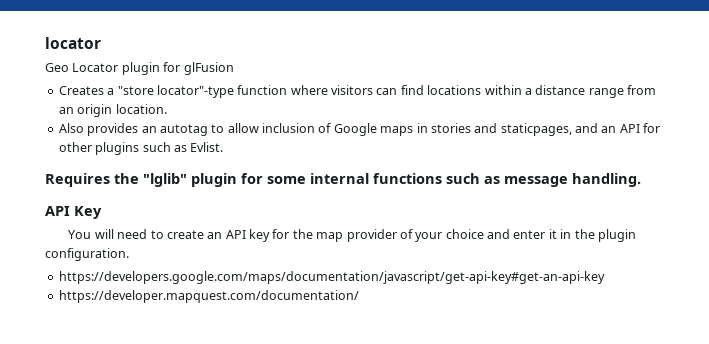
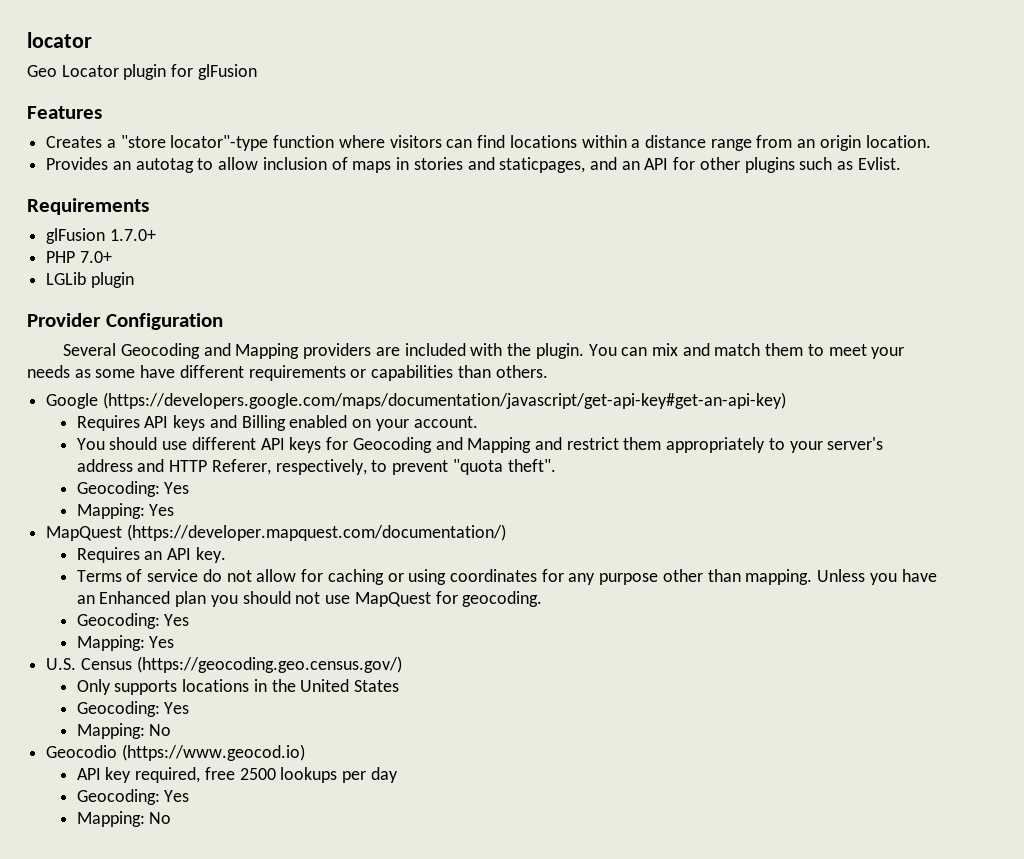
(234, 68) none -> [27,106,102,119] // Features
[58,123,139,136] Also provides -> [46,157,109,170] Provides
[333,123,377,136] Google -> (348, 163) none
[45,173,641,187] [45,206,102,219] [68,229,636,242] [45,248,129,261] [58,271,605,284] [58,290,359,303] Requires the "lglib" plugin for some internal functions such as message handling. // API Key // You will need to create an API key for the map provider of your choice and enter it in the plugin configuration. // https://developers.google.com/maps/documentation/javascript/get-api-key#get-an-api-key // https://developer.mapquest.com/documentation/ -> [27,198,149,215] [46,228,156,244] [46,251,112,263] [46,272,134,288] [27,313,223,330] [63,343,905,359] [27,365,548,381] [46,392,786,409] [76,415,478,431] [76,437,884,453] [76,459,556,475] [76,481,190,497] [76,503,175,519] [46,524,506,541] [76,547,226,563] [76,569,937,585] [76,591,543,607] [76,613,190,629] [76,635,175,651] [46,656,402,673] [76,679,400,695] [76,701,190,717] [76,723,172,739] [46,744,305,761] [76,767,398,783] [76,789,190,805] [76,811,172,827] Requirements // glFusion 1.7.0+ // PHP 7.0+ // LGLib plugin // Provider Configuration // Several Geocoding and Mapping providers are included with the plugin. You can mix and match them to meet your needs as some have different requirements or capabilities than others. // Google (https://developers.google.com/maps/documentation/javascript/get-api-key#get-an-api-key) // Requires API keys and Billing enabled on your account. // You should use different API keys for Geocoding and Mapping and restrict them appropriately to your server's address and HTTP Referer, respectively, to prevent "quota theft". // Geocoding: Yes // Mapping: Yes // MapQuest (https://developer.mapquest.com/documentation/) // Requires an API key. // Terms of service do not allow for caching or using coordinates for any purpose other than mapping. Unless you have an Enhanced plan you should not use MapQuest for geocoding. // Geocoding: Yes // Mapping: Yes // U.S. Census (https://geocoding.geo.census.gov/) // Only supports locations in the United States // Geocoding: Yes // Mapping: No // Geocodio (https://www.geocod.io) // API key required, free 2500 lookups per day // Geocoding: Yes // Mapping: No

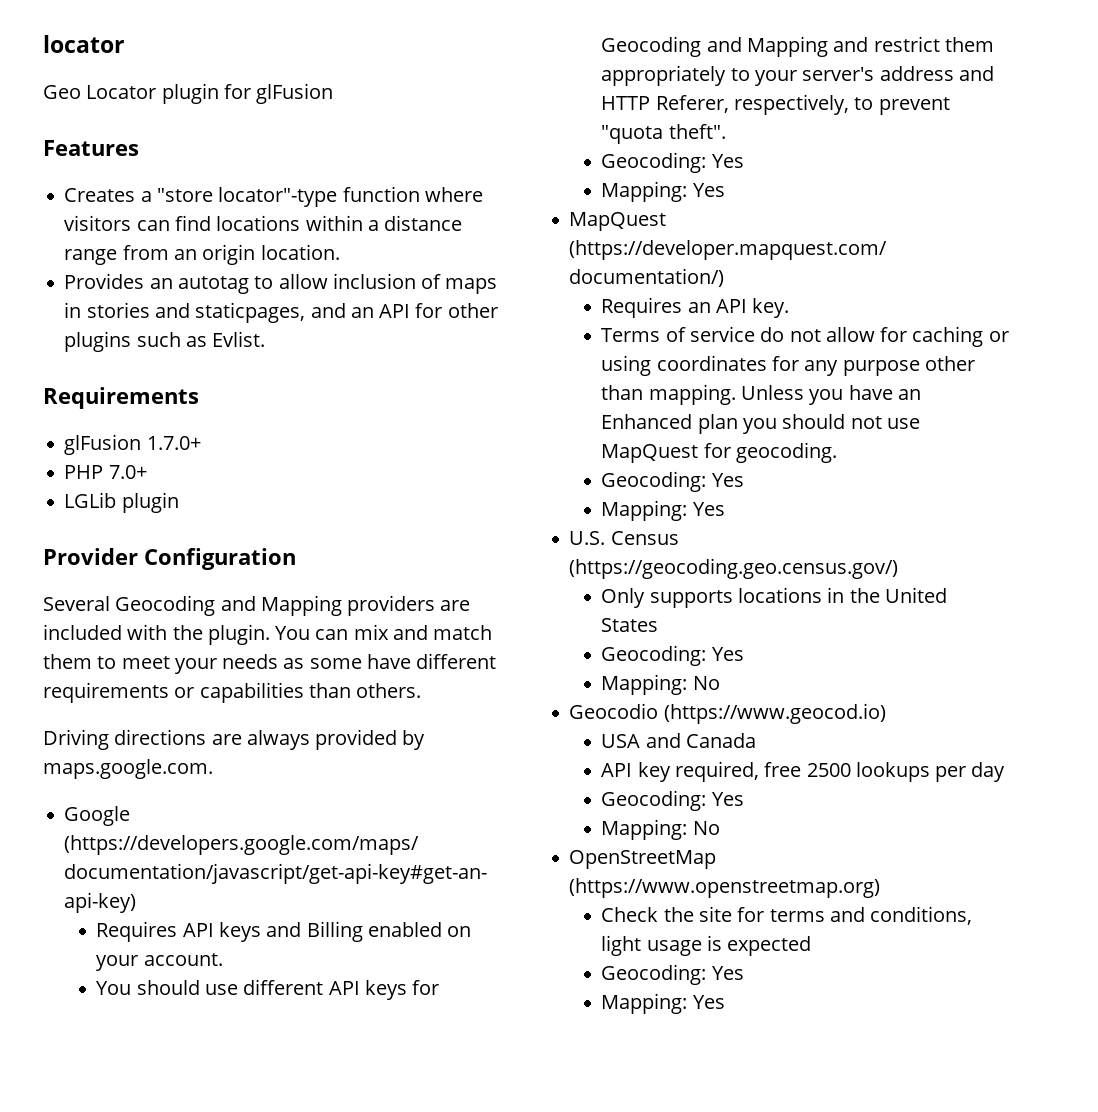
(548, 371) none -> [43,729,426,750] [43,759,213,779] // Driving directions are always provided by maps.google.com.
(305, 752) none -> [601,733,757,748] // USA and Canada
(172, 818) none -> [569,850,717,869] [569,878,881,898] [601,906,973,925] [601,935,812,956] [601,964,744,985] [601,993,725,1014] // OpenStreetMap (https://www.openstreetmap.org) // Check the site for terms and conditions, light usage is expected // Geocoding: Yes // Mapping: Yes

